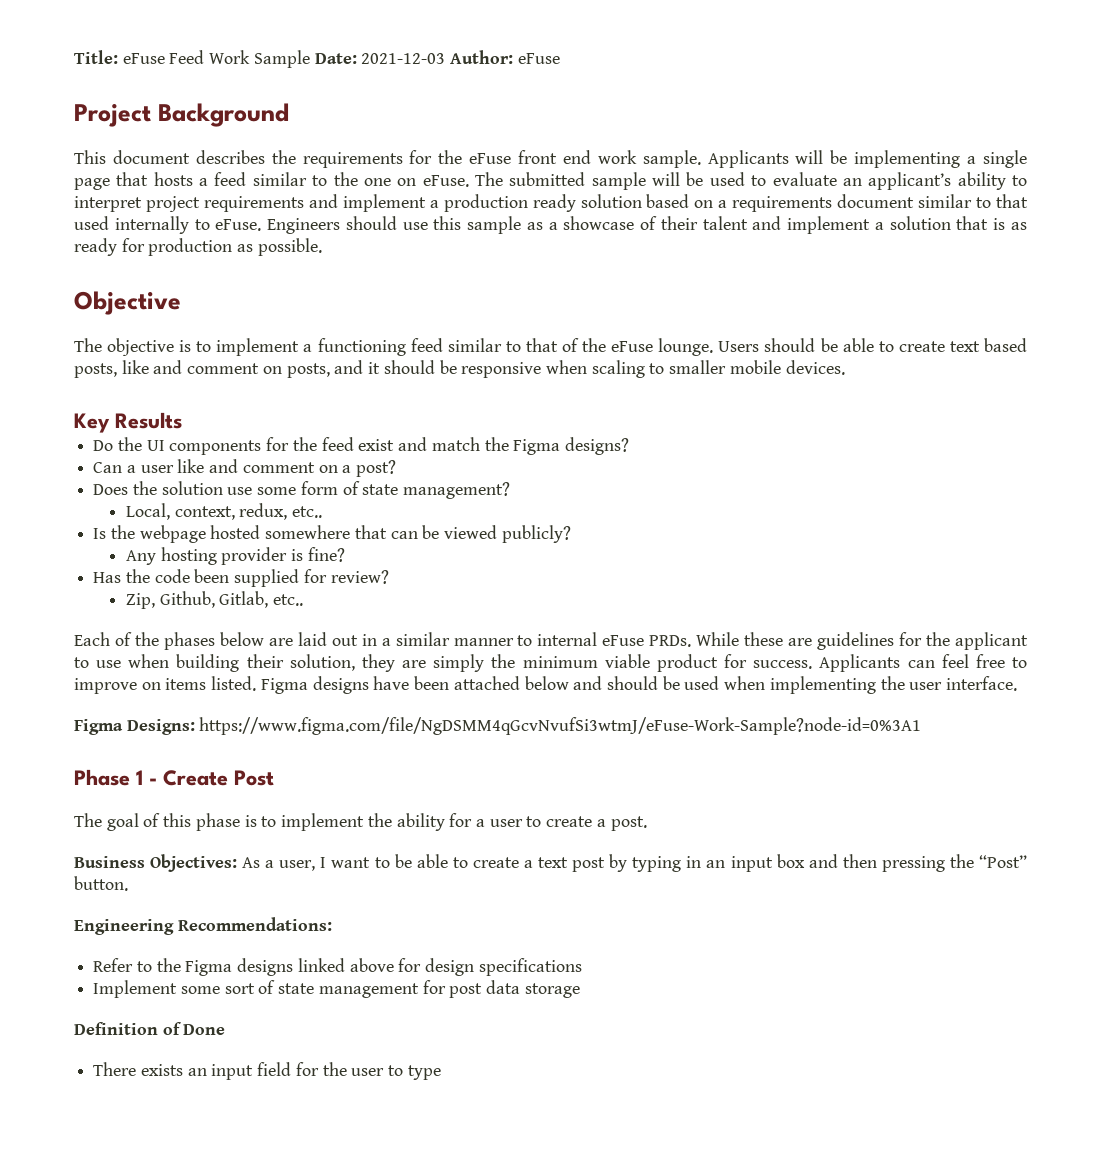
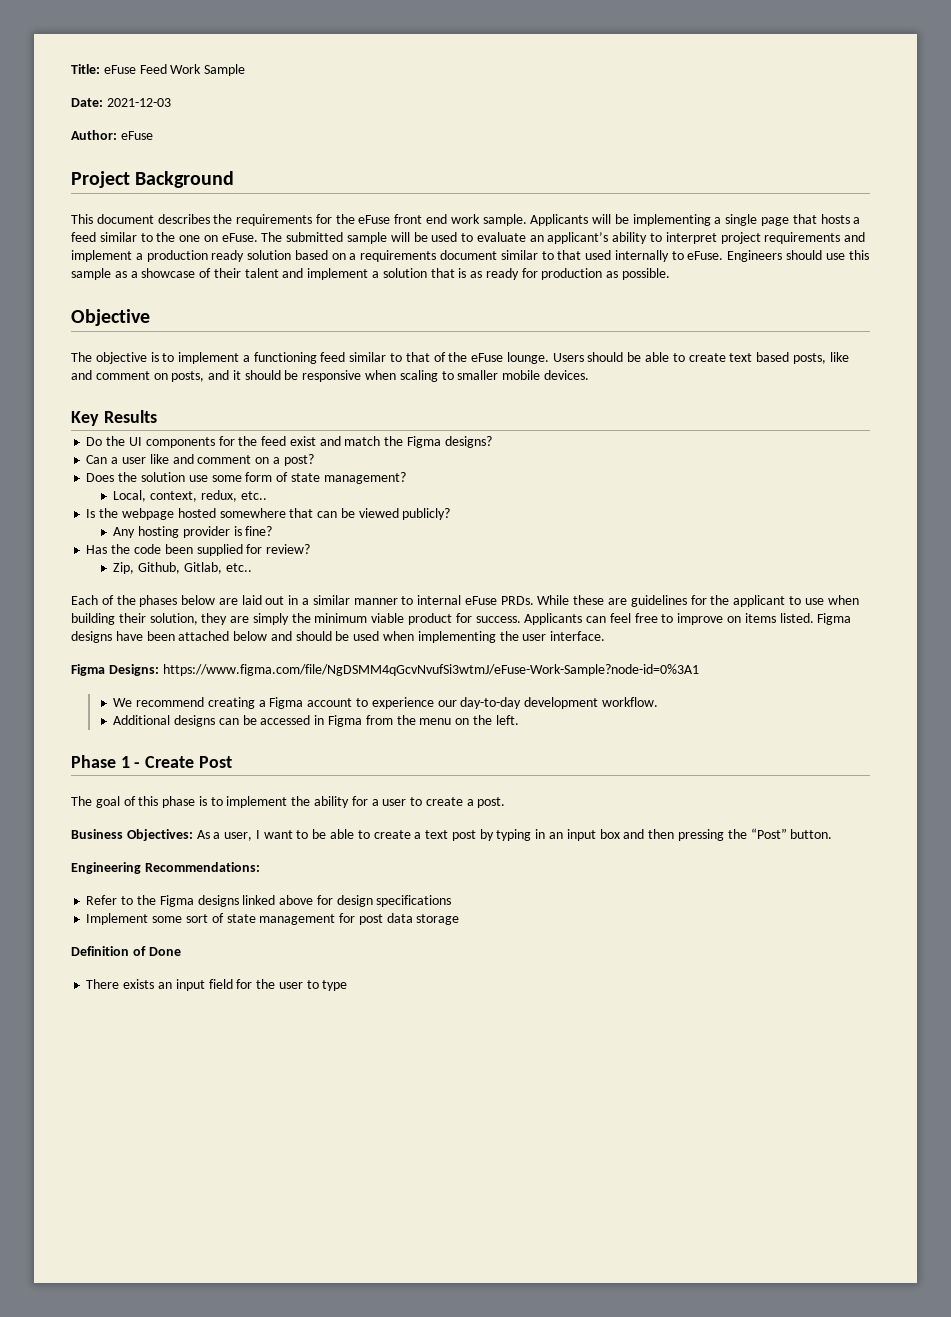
(310, 59) none -> (246, 70) //
(446, 58) none -> (171, 102) //
(922, 726) none -> [113,697,658,709] [113,715,519,727] // We recommend creating a Figma account to experience our day-to-day development workflow. // Additional designs can be accessed in Figma from the menu on the left.

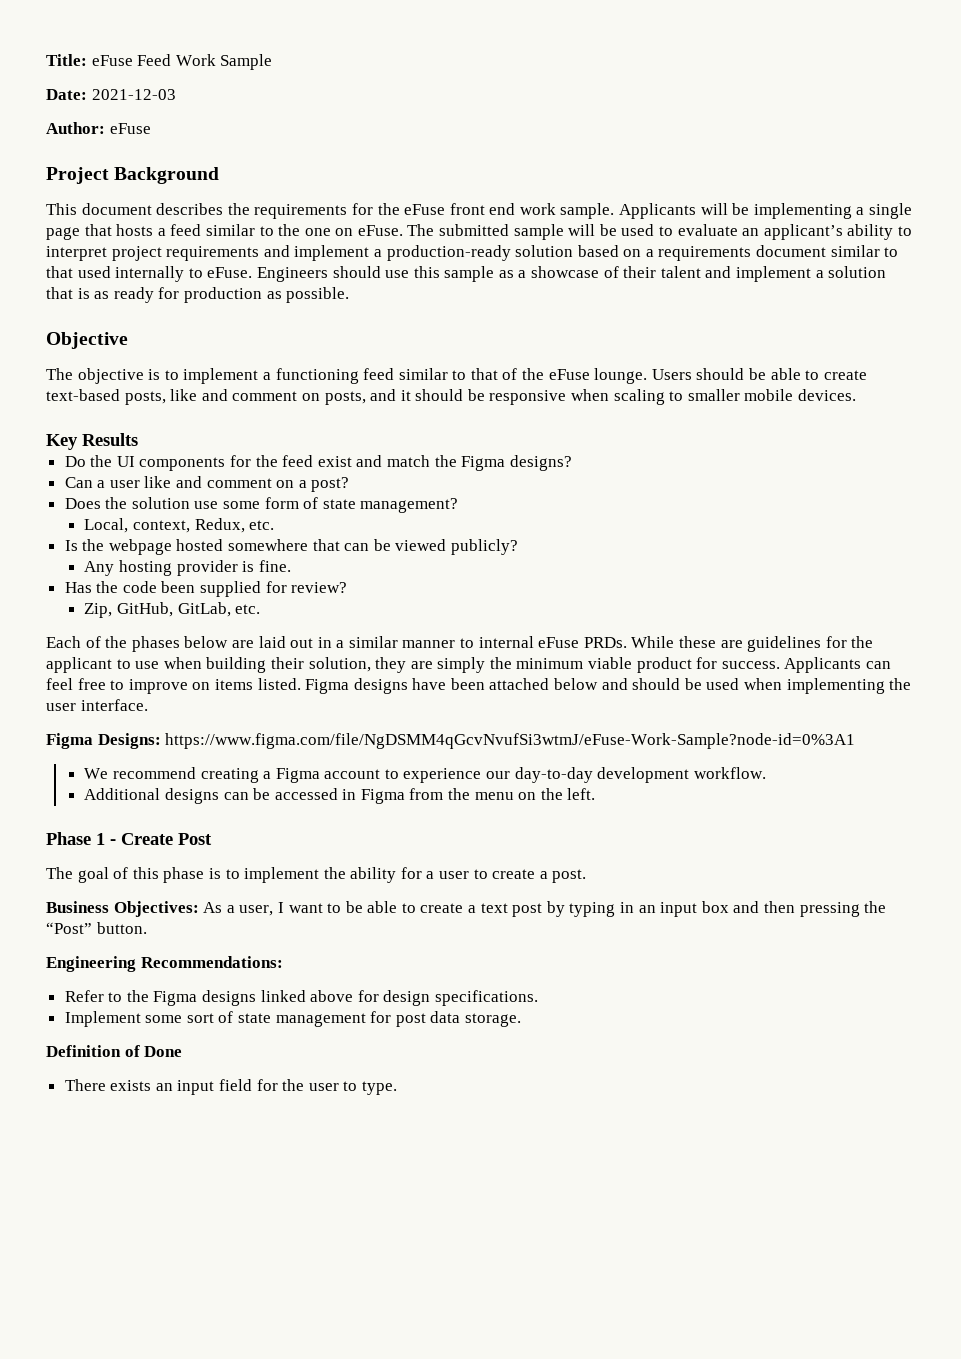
[146,250,245,262] production ready -> [386,245,511,261] production-ready
[729,352,790,362] text based -> [46,389,120,401] text-based
[200,490,267,502] redux, etc.. -> [194,518,275,533] Redux, etc.
[245,526,273,536] fine? -> [258,560,291,572] fine.
[138,562,252,574] Github, Gitlab, etc.. -> [116,602,261,617] GitHub, GitLab, etc.
[376,895,452,907] specifications -> [435,990,539,1006] specifications.
[416,914,460,925] storage -> [465,1013,522,1027] storage.
[322,980,348,991] type -> [362,1081,398,1095] type.

